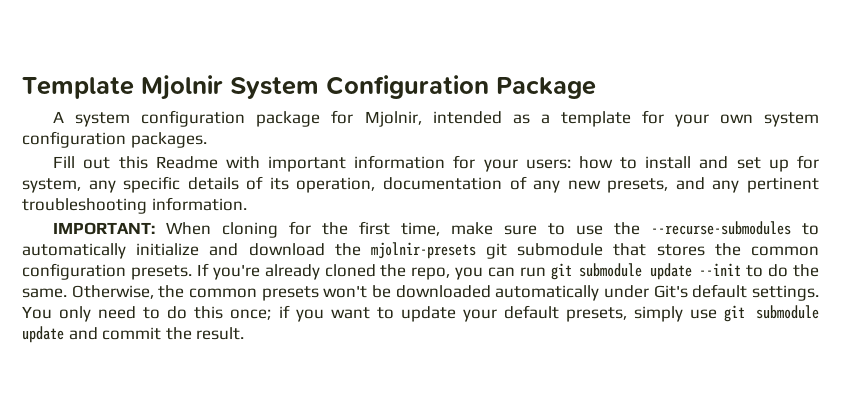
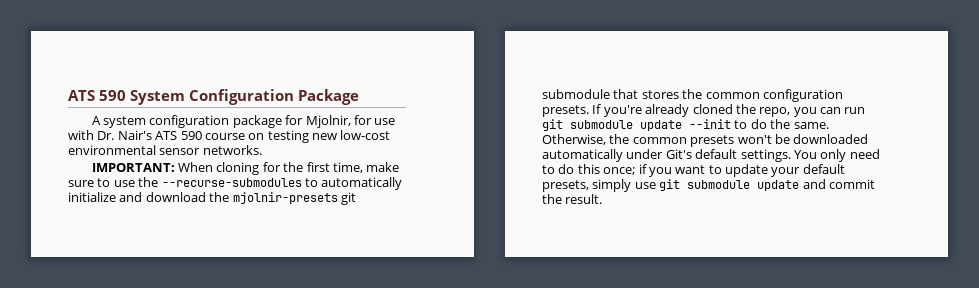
[22,75,223,100] Template Mjolnir -> [68,90,126,101] ATS 590
[432,110,819,127] [22,131,207,148] [53,155,819,172] [22,176,819,193] [22,197,247,214] intended as a template for your own system configuration packages. // Fill out this Readme with important information for your users: how to install and set up for system, any specific details of its operation, documentation of any new presets, and any pertinent troubleshooting information. -> [353,115,396,125] [68,130,391,143] [68,145,262,155] for use with Dr. Nair's ATS 590 course on testing new low-cost environmental sensor networks.

